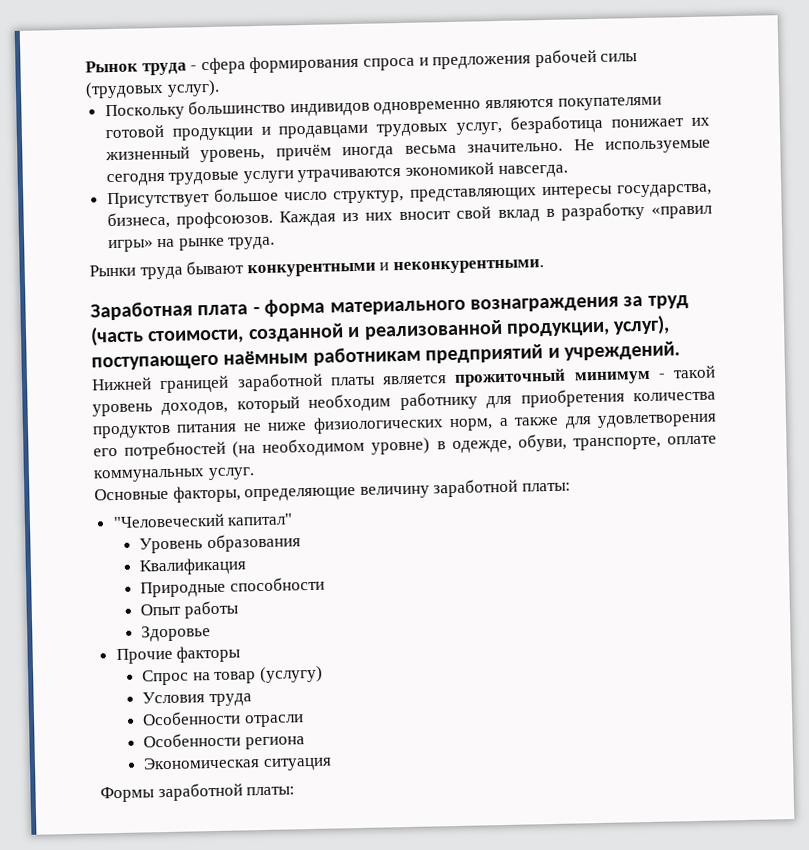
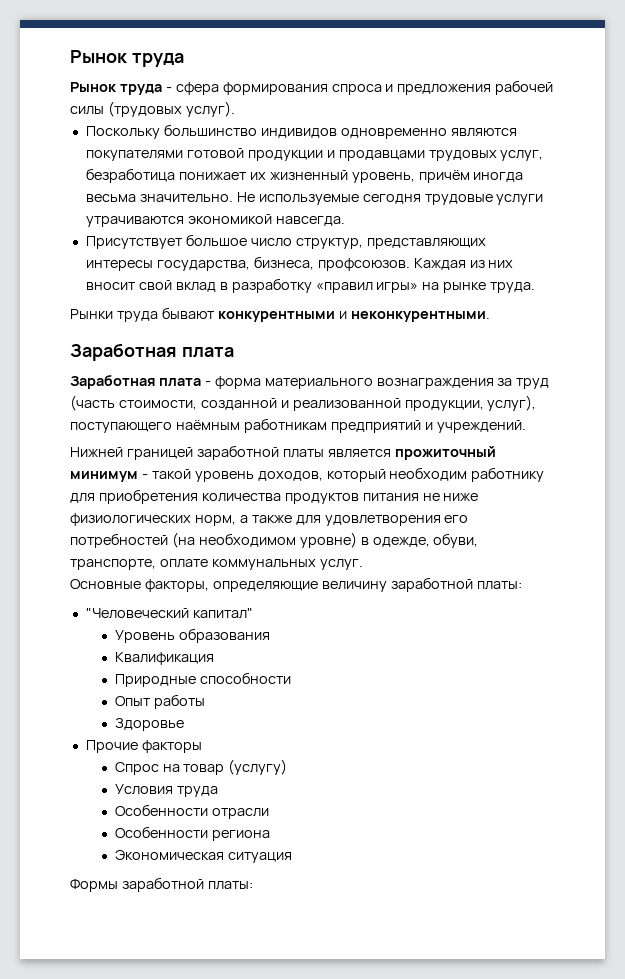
[85,60,187,76] Рынок труда -> [70,50,184,67] [70,82,162,95] Рынок труда // Рынок труда
(249, 310) none -> [70,375,201,389] // Заработная плата

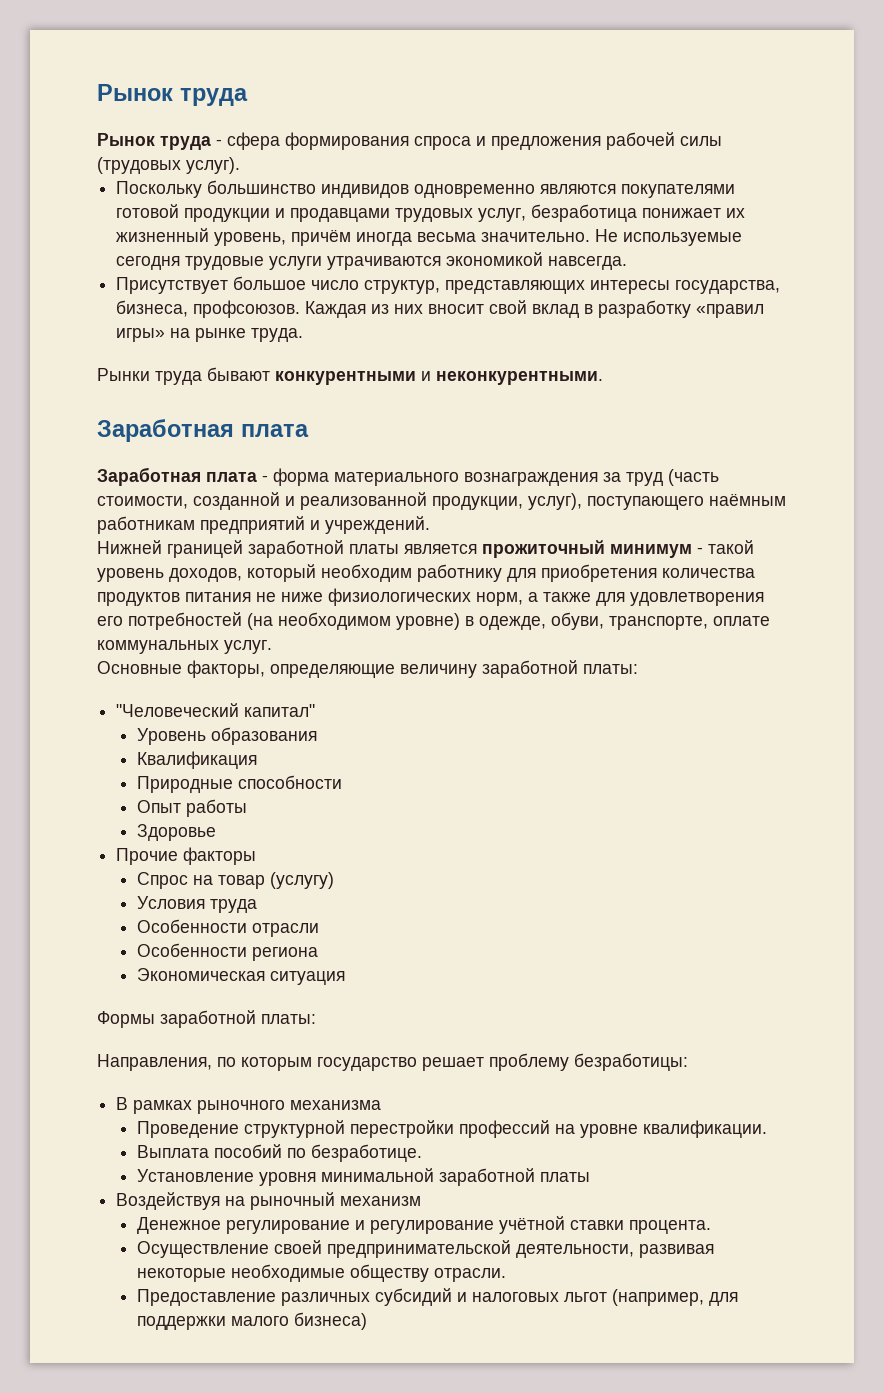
(253, 885) none -> [97,1053,688,1071] [116,1097,382,1114] [136,1120,767,1138] [136,1144,422,1162] [136,1168,590,1186] [116,1192,422,1210] [136,1216,711,1234] [136,1240,714,1258] [136,1264,506,1282] [136,1288,738,1306] [136,1312,367,1330] // Направления, по которым государство решает проблему безработицы: // В рамках рыночного механизма // Проведение структурной перестройки профессий на уровне квалификации. // Выплата пособий по безработице. // Установление уровня минимальной заработной платы // Воздействуя на рыночный механизм // Денежное регулирование и регулирование учётной ставки процента. // Осуществление своей предпринимательской деятельности, развивая некоторые необходимые обществу отрасли. // Предоставление различных субсидий и налоговых льгот (например, для поддержки малого бизнеса)

